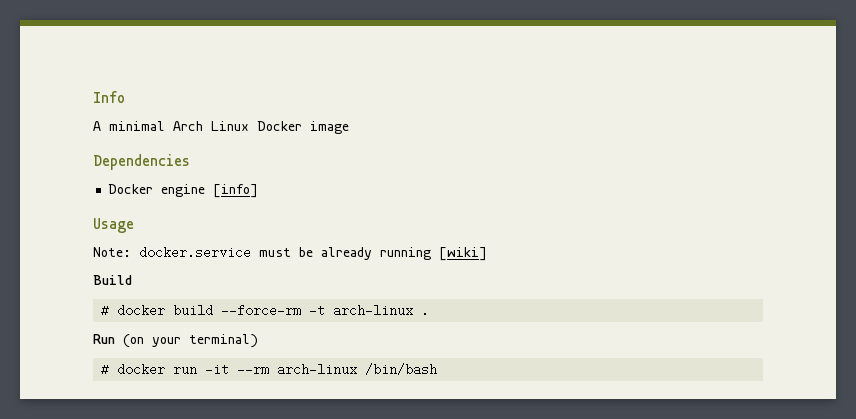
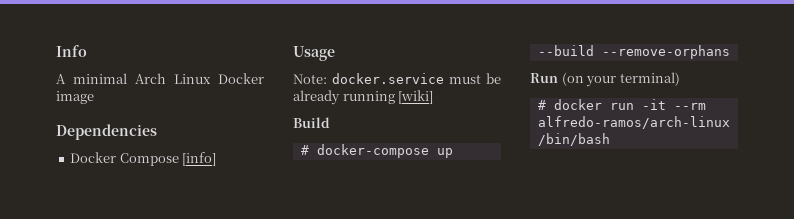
[161,184,206,197] engine -> [119,153,179,166] Compose
[117,304,430,317] docker build --force-rm -t arch-linux . -> [316,144,453,158] [537,45,730,59] docker-compose up --build --remove-orphans
[277,363,358,376] arch-linux -> [537,116,730,129] alfredo-ramos/arch-linux

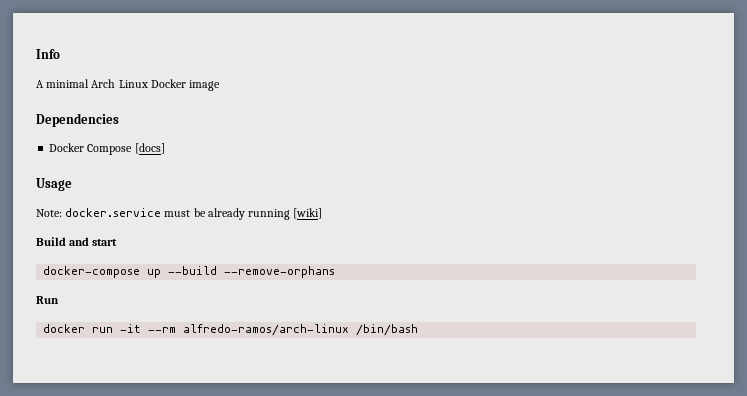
[182,152,217,166] [info] -> [134,143,165,154] [docs]
[300,145,309,155] // # -> [69,237,118,246] and start //
[561,72,680,87] [537,100,546,110] (on your terminal) // # -> (59, 300) //

